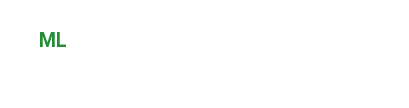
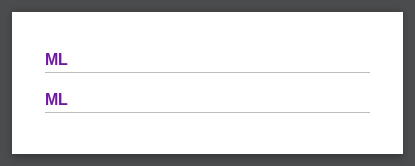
[39,32,67,47] ML -> [45,53,68,65] [45,93,68,105] ML // ML

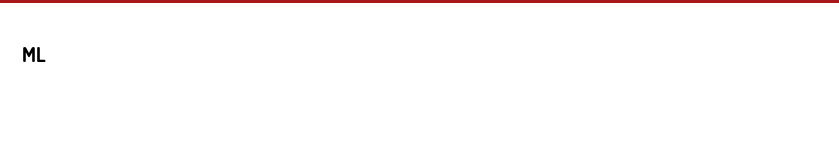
[45,53,68,65] [45,93,68,105] ML // ML -> [22,47,46,62] ML

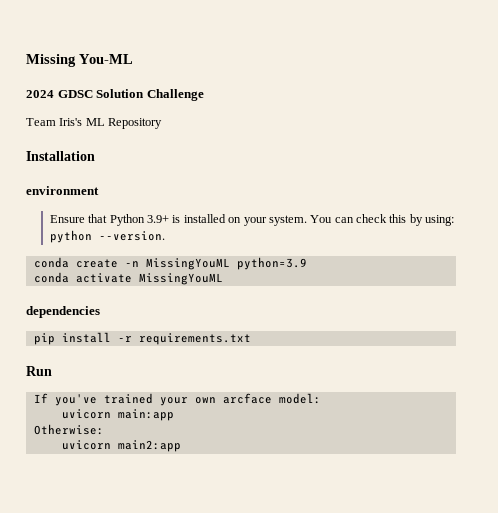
[22,47,46,62] ML -> [26,54,133,67] [26,89,204,101] [26,118,163,129] [26,151,95,161] [26,186,99,195] [49,214,455,226] [49,230,165,243] [33,257,307,270] [33,272,223,285] [26,306,100,318] [33,332,251,345] [26,366,52,376] [33,393,321,406] [61,409,174,421] [33,424,104,435] [61,440,181,452] Missing You-ML // 2024 GDSC Solution Challenge // Team Iris's ML Repository // Installation // environment // Ensure that Python 3.9+ is installed on your system. You can check this by using: python --version. // conda create -n MissingYouML python=3.9 // conda activate MissingYouML // dependencies // pip install -r requirements.txt // Run // If you've trained your own arcface model: // uvicorn main:app // Otherwise: // uvicorn main2:app

